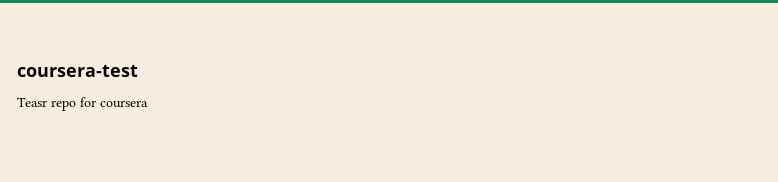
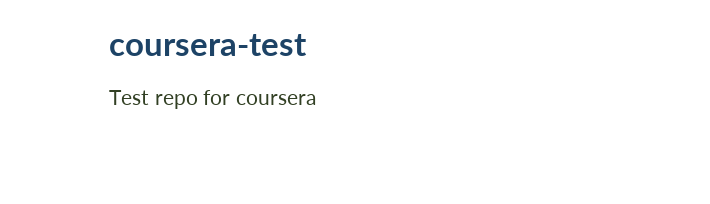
[17,97,47,107] Teasr -> [109,90,149,105] Test

